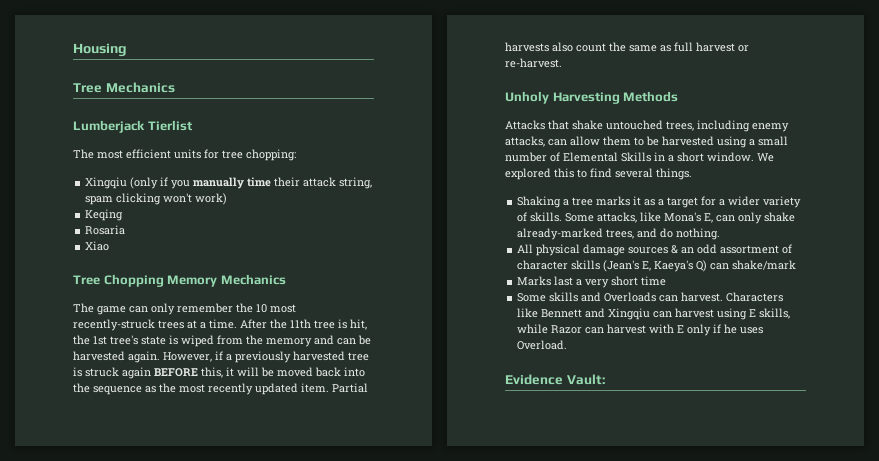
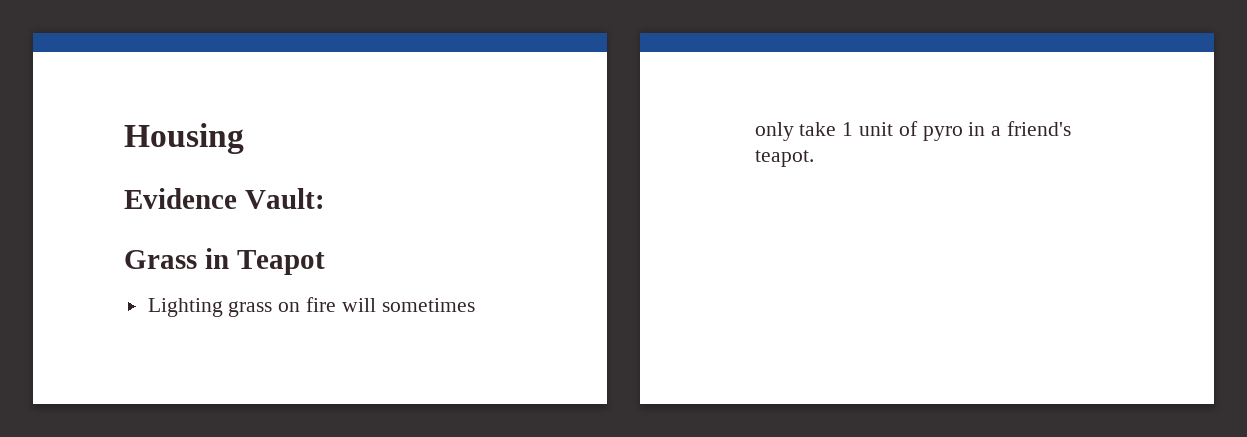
[73,82,175,93] [73,120,193,133] [73,149,296,161] [85,177,373,189] [85,193,228,205] [85,209,124,221] [85,225,126,235] [85,241,110,251] [73,274,286,287] [73,303,296,315] [73,319,367,331] [73,335,371,347] [73,351,369,363] [73,367,365,379] [73,383,368,395] [505,42,749,52] [505,58,562,68] [505,91,679,104] [505,120,789,132] [505,136,788,148] [505,152,774,162] [505,168,692,180] [517,196,802,208] [517,212,796,224] [517,228,721,240] [517,244,793,256] [517,260,797,272] [517,276,667,288] [517,292,784,302] [517,308,791,320] [517,324,764,336] [517,340,568,350] [505,374,605,385] Tree Mechanics // Lumberjack Tierlist // The most efficient units for tree chopping: // Xingqiu (only if you manually time their attack string, spam clicking won't work) // Keqing // Rosaria // Xiao // Tree Chopping Memory Mechanics // The game can only remember the 10 most recently-struck trees at a time. After the 11th tree is hit, the 1st tree's state is wiped from the memory and can be harvested again. However, if a previously harvested tree is struck again BEFORE this, it will be moved back into the sequence as the most recently updated item. Partial harvests also count the same as full harvest or re-harvest. // Unholy Harvesting Methods // Attacks that shake untouched trees, including enemy attacks, can allow them to be harvested using a small number of Elemental Skills in a short window. We explored this to find several things. // Shaking a tree marks it as a target for a wider variety of skills. Some attacks, like Mona's E, can only shake already-marked trees, and do nothing. // All physical damage sources & an odd assortment of character skills (Jean's E, Kaeya's Q) can shake/mark // Marks last a very short time // Some skills and Overloads can harvest. Characters like Bennett and Xingqiu can harvest using E skills, while Razor can harvest with E only if he uses Overload. // Evidence Vault: -> [124,188,325,209] [124,248,325,275] [147,297,475,317] [754,121,1072,141] [754,150,814,167] Evidence Vault: // Grass in Teapot // Lighting grass on fire will sometimes only take 1 unit of pyro in a friend's teapot.

